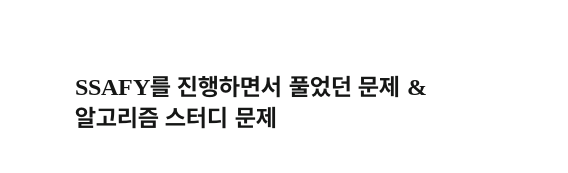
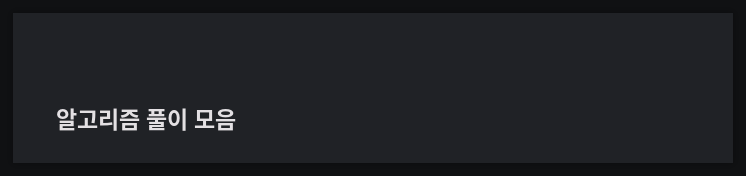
[75,75,427,98] [75,106,277,129] SSAFY를 진행하면서 풀었던 문제 & 알고리즘 스터디 문제 -> [56,108,237,131] 알고리즘 풀이 모음

